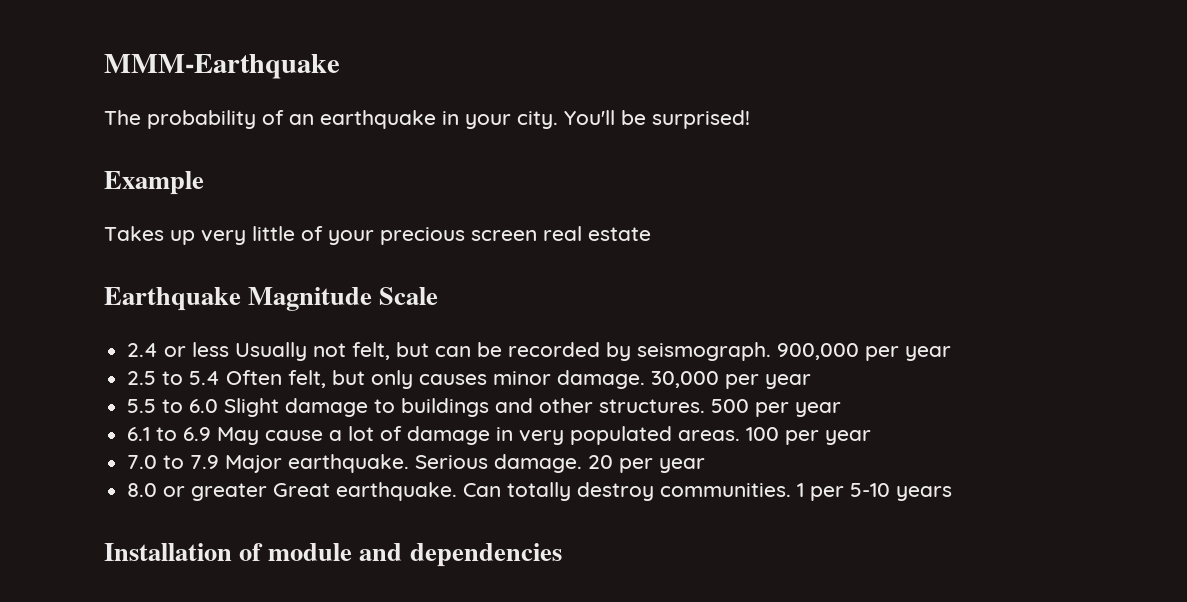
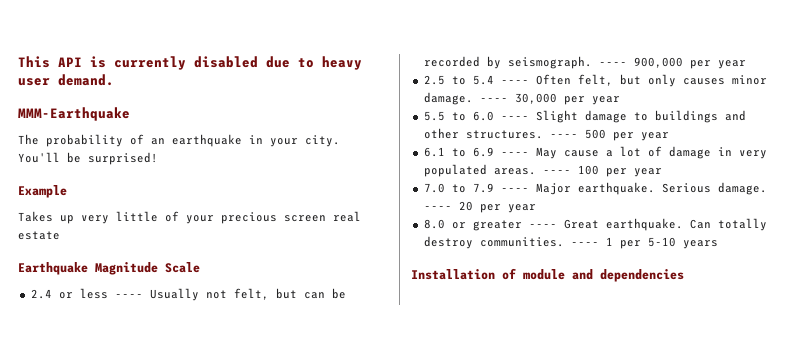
(104, 66) none -> [18,56,362,70] [18,74,114,86] This API is currently disabled due to heavy user demand. //
(230, 349) none -> [114,294,143,298] ----
(772, 351) none -> [598,62,627,66] ----
(221, 378) none -> [500,80,529,84] ----
(646, 379) none -> [479,98,508,102] ----
(219, 406) none -> [500,116,529,120] ----
(706, 406) none -> [549,134,578,138] ----
(212, 434) none -> [500,152,529,156] ----
(741, 435) none -> [542,170,571,174] ----
(220, 462) none -> [500,188,529,192] ----
(583, 463) none -> [423,206,452,210] ----
(268, 492) none -> [528,224,557,228] ----
(792, 490) none -> [570,242,599,246] ----

